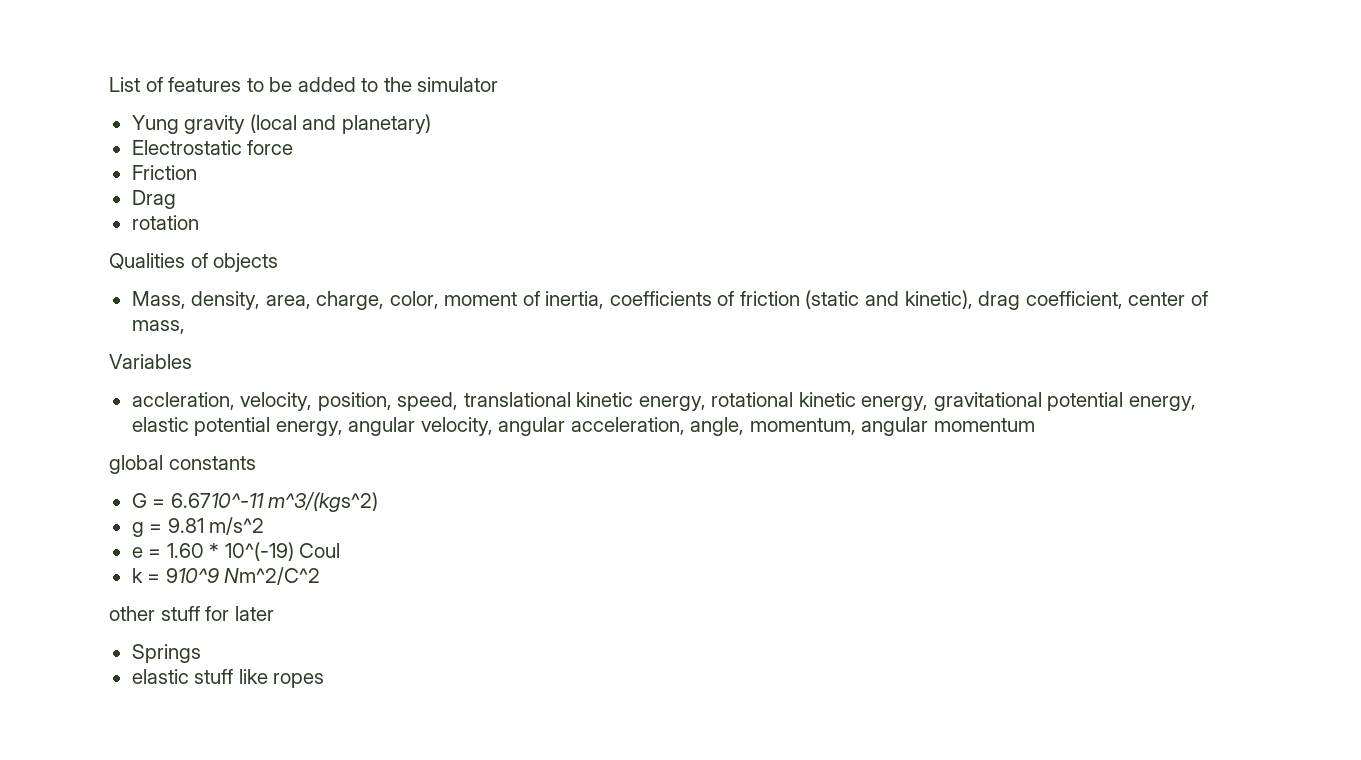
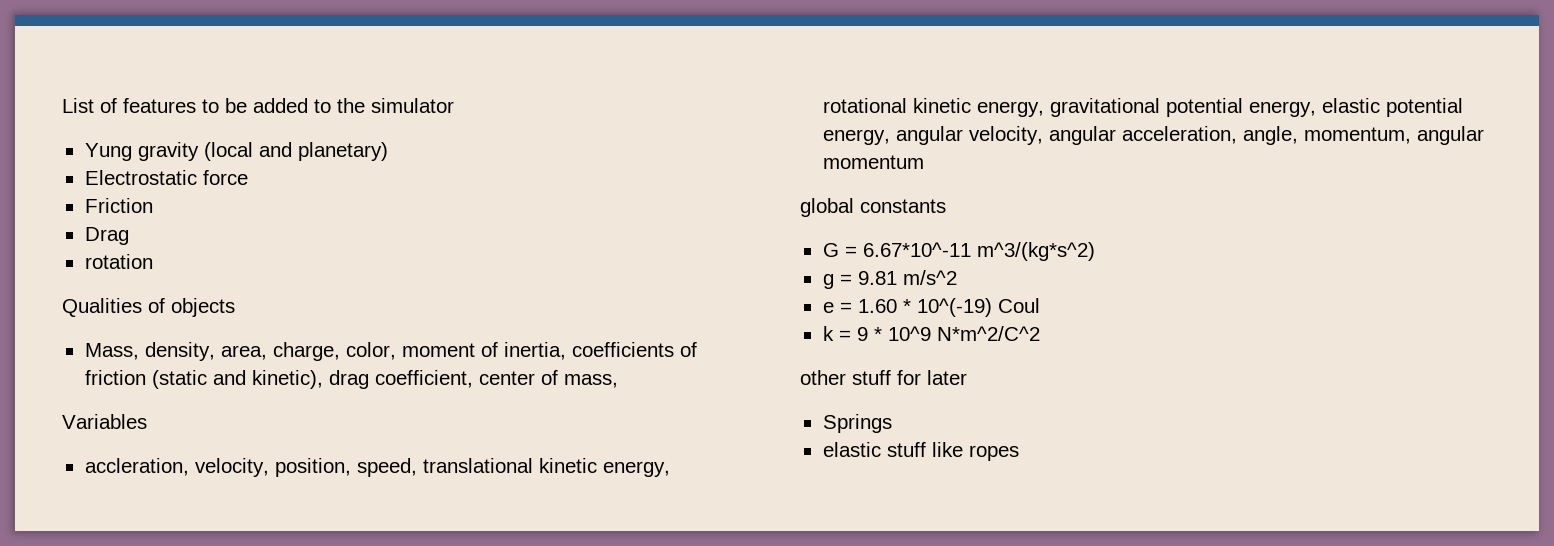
[170,492,379,512] 6.6710^-11 m^3/(kgs^2) -> [862,242,1095,261] 6.67*10^-11 m^3/(kg*s^2)
[165,567,321,585] 910^9 Nm^2/C^2 -> [856,326,1040,341] 9 * 10^9 N*m^2/C^2

